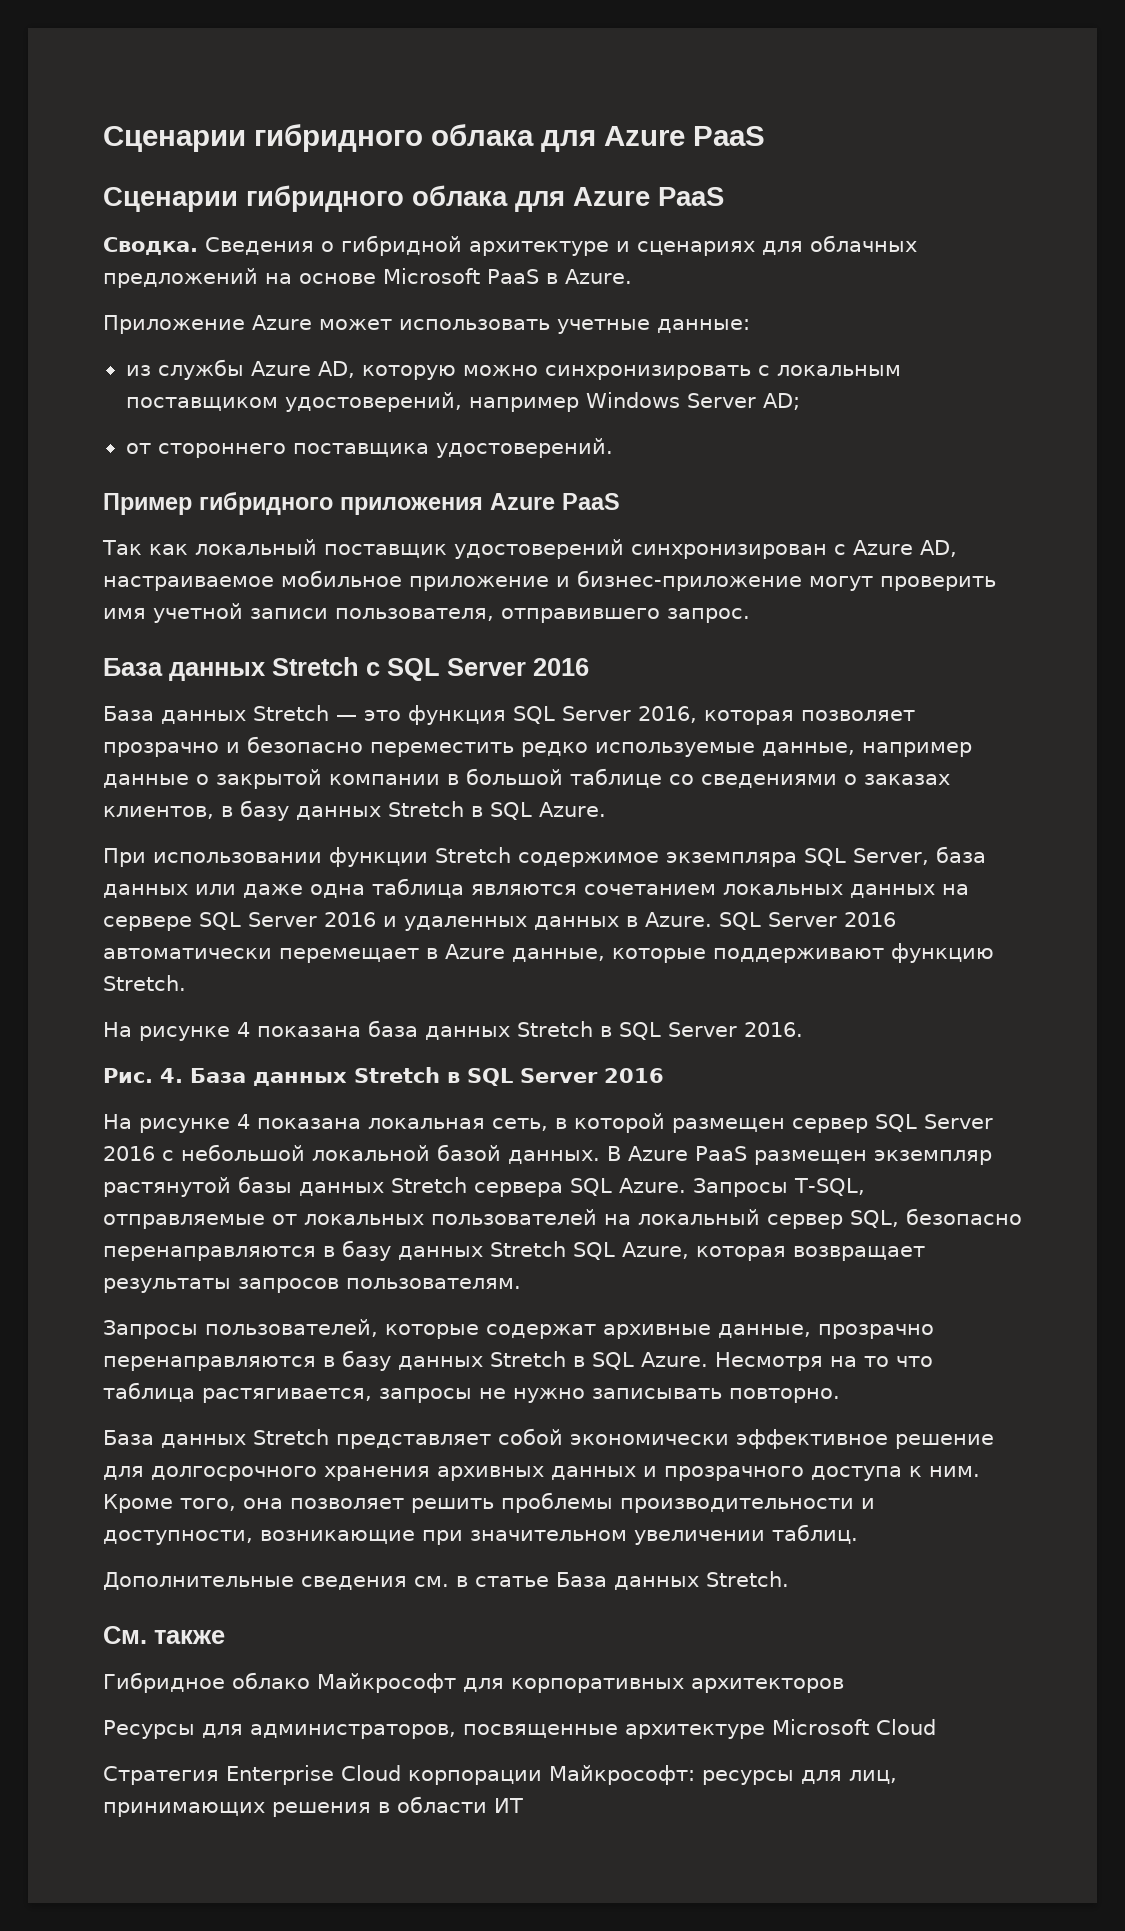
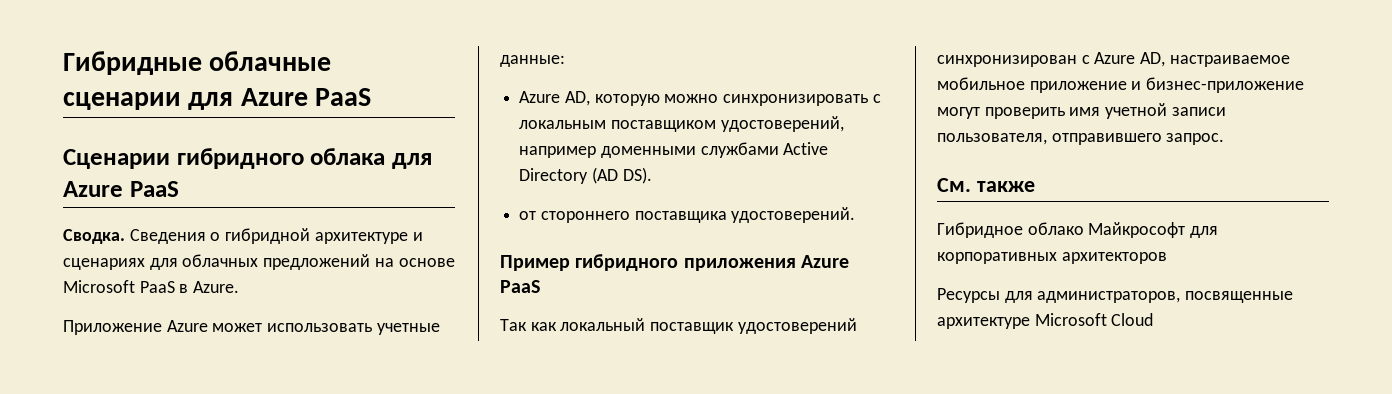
[103,124,534,152] Сценарии гибридного облака -> [63,51,332,75] [63,92,181,110] Гибридные облачные сценарии
[125,359,244,380] из службы -> (565, 61) none
[585,392,800,410] Windows Server AD; -> [600,142,829,158] [519,167,652,184] доменными службами Active Directory (AD DS).
[103,657,589,681] [103,705,915,725] [103,736,972,757] [103,768,950,789] [103,800,606,821] [103,846,986,867] [103,878,969,898] [103,912,896,931] [103,943,994,963] [103,975,186,991] [103,1020,803,1041] [103,1067,664,1086] [103,1113,993,1133] [103,1144,992,1165] [103,1176,865,1197] [103,1208,1022,1229] [103,1240,925,1261] [103,1278,521,1293] [103,1319,934,1339] [103,1350,933,1371] [103,1382,840,1403] [103,1428,994,1449] [103,1466,980,1481] [103,1492,875,1513] [103,1524,858,1545] [103,1571,789,1590] // База данных Stretch с SQL Server 2016 // База данных Stretch — это функция SQL Server 2016, которая позволяет прозрачно и безопасно переместить редко используемые данные, например данные о закрытой компании в большой таблице со сведениями о заказах клиентов, в базу данных Stretch в SQL Azure. // При использовании функции Stretch содержимое экземпляра SQL Server, база данных или даже одна таблица являются сочетанием локальных данных на сервере SQL Server 2016 и удаленных данных в Azure. SQL Server 2016 автоматически перемещает в Azure данные, которые поддерживают функцию Stretch. // На рисунке 4 показана база данных Stretch в SQL Server 2016. // Рис. 4. База данных Stretch в SQL Server 2016 // На рисунке 4 показана локальная сеть, в которой размещен сервер SQL Server 2016 с небольшой локальной базой данных. В Azure PaaS размещен экземпляр растянутой базы данных Stretch сервера SQL Azure. Запросы T-SQL, отправляемые от локальных пользователей на локальный сервер SQL, безопасно перенаправляются в базу данных Stretch SQL Azure, которая возвращает результаты запросов пользователям. // Запросы пользователей, которые содержат архивные данные, прозрачно перенаправляются в базу данных Stretch в SQL Azure. Несмотря на то что таблица растягивается, запросы не нужно записывать повторно. // База данных Stretch представляет собой экономически эффективное решение для долгосрочного хранения архивных данных и прозрачного доступа к ним. Кроме того, она позволяет решить проблемы производительности и доступности, возникающие при значительном увеличении таблиц. // Дополнительные сведения см. в статье База данных Stretch. -> (1225, 139) none
[103,1765,897,1785] [103,1796,523,1817] // Стратегия Enterprise Cloud корпорации Майкрософт: ресурсы для лиц, принимающих решения в области ИТ -> (1154, 319) none

